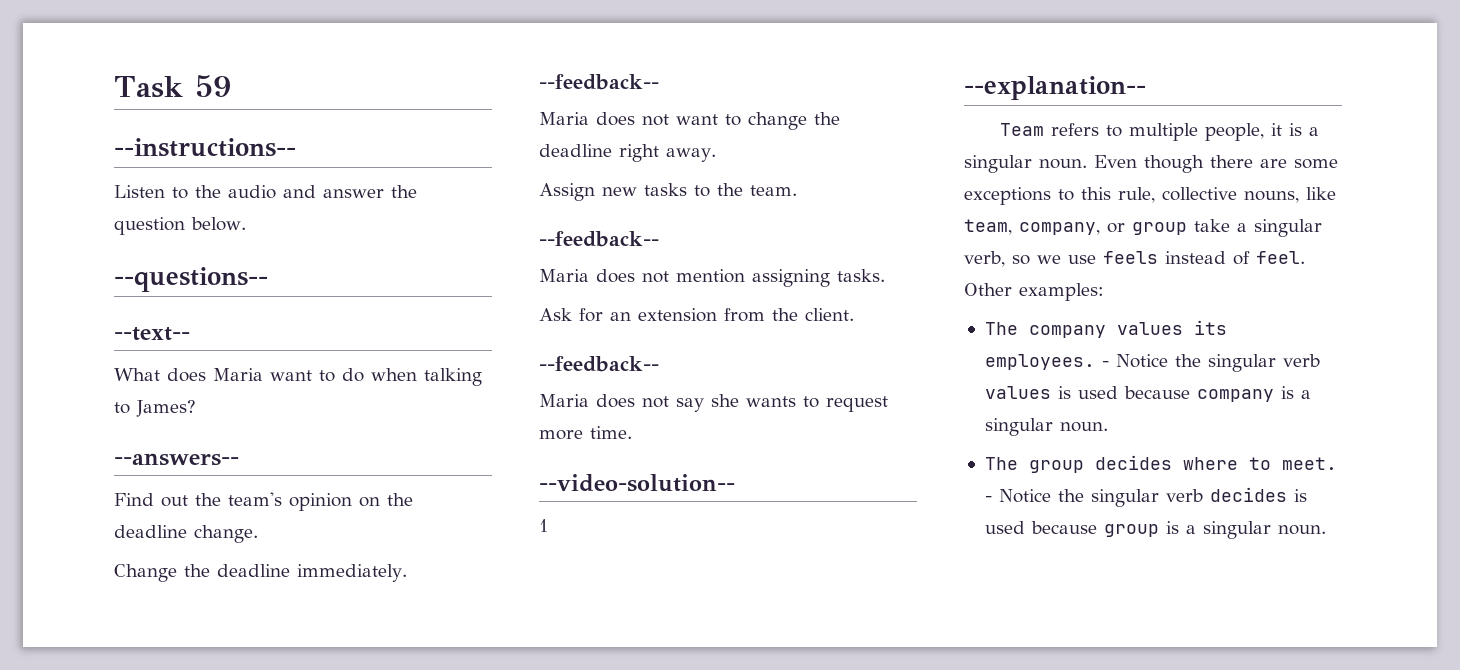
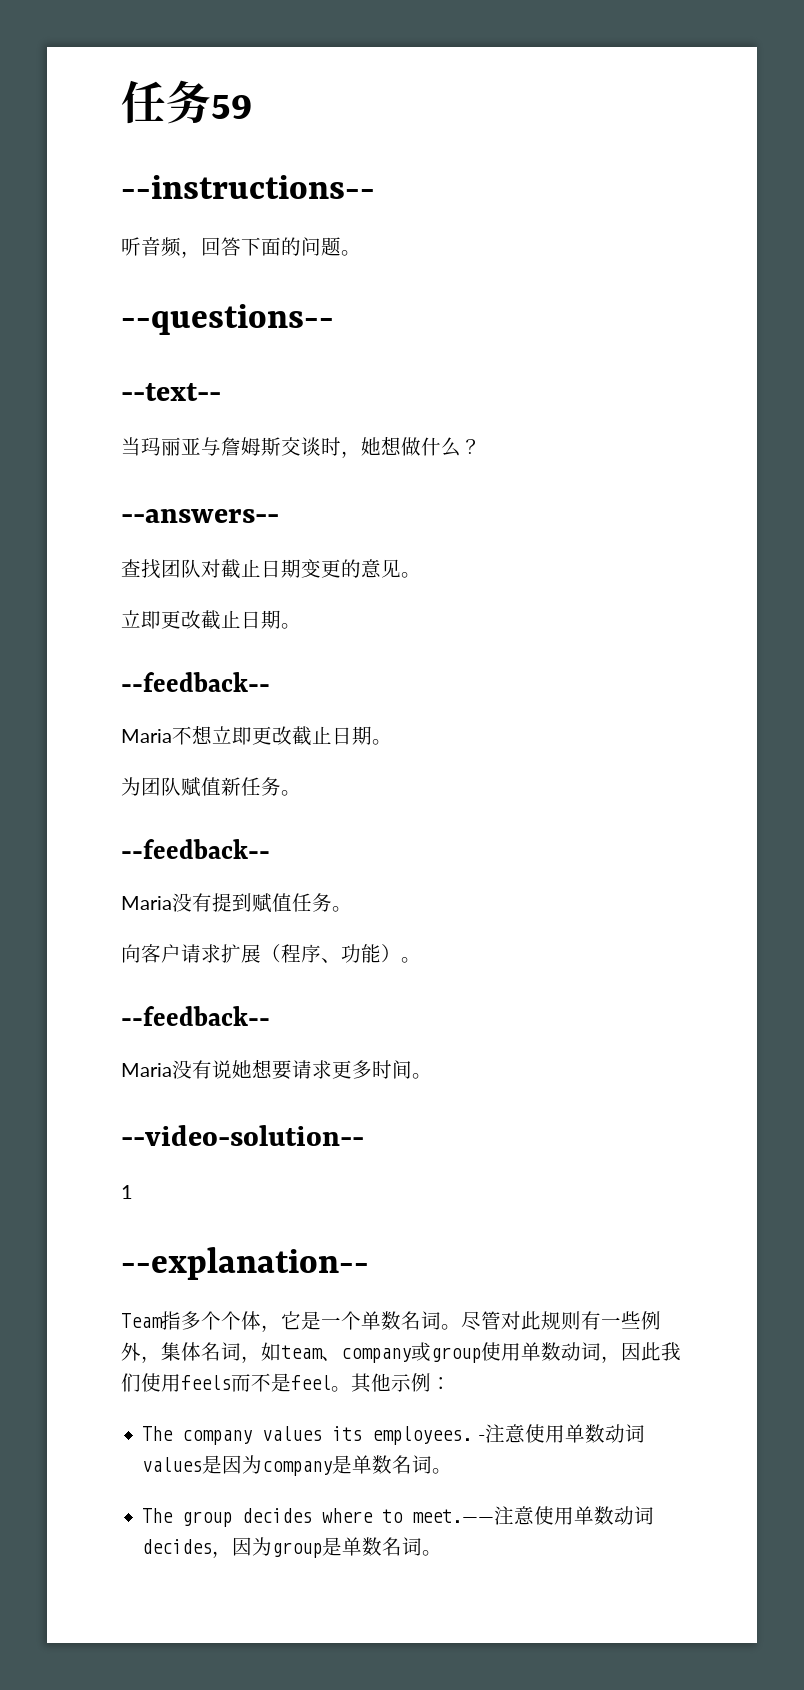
[114,76,183,98] Task -> [121,80,211,124] 任务
[114,185,417,199] [114,217,246,235] [114,267,268,292] [114,327,190,341] [114,368,482,386] [114,400,196,417] [114,453,239,466] [114,492,413,511] [114,525,258,543] [114,564,407,582] [539,74,659,90] [539,112,840,130] [539,144,716,162] [539,183,797,201] [539,231,659,247] [539,269,885,287] [539,308,854,322] [539,356,659,372] [539,394,888,412] [539,426,632,440] [539,474,735,492] [539,519,548,532] [964,76,1146,100] [999,123,1319,141] [964,155,1338,173] [964,187,1336,205] [964,219,1322,237] [964,251,1305,267] [964,283,1104,301] Listen to the audio and answer the question below. // --questions-- // --text-- // What does Maria want to do when talking to James? // --answers-- // Find out the team's opinion on the deadline change. // Change the deadline immediately. // --feedback-- // Maria does not want to change the deadline right away. // Assign new tasks to the team. // --feedback-- // Maria does not mention assigning tasks. // Ask for an extension from the client. // --feedback-- // Maria does not say she wants to request more time. // --video-solution-- // 1 // --explanation-- // Team refers to multiple people, it is a singular noun. Even though there are some exceptions to this rule, collective nouns, like team, company, or group take a singular verb, so we use feels instead of feel. Other examples: -> [121,237,361,258] [121,304,334,335] [121,383,221,401] [121,436,481,458] [121,509,279,523] [121,559,421,579] [121,610,301,630] [121,672,270,692] [121,725,392,746] [121,777,301,797] [121,839,270,859] [121,893,352,913] [121,944,421,963] [121,1006,270,1026] [121,1059,432,1080] [121,1125,364,1146] [121,1185,133,1199] [121,1247,369,1280] [121,1311,661,1332] [121,1342,681,1363] [121,1373,451,1393] 听音频，回答下面的问题。 // --questions-- // --text-- // 当玛丽亚与詹姆斯交谈时，她想做什么？ // --answers-- // 查找团队对截止日期变更的意见。 // 立即更改截止日期。 // --feedback-- // Maria不想立即更改截止日期。 // 为团队赋值新任务。 // --feedback-- // Maria没有提到赋值任务。 // 向客户请求扩展（程序、功能）。 // --feedback-- // Maria没有说她想要请求更多时间。 // --video-solution-- // 1 // --explanation-- // Team指多个个体，它是一个单数名词。尽管对此规则有一些例外，集体名词，如team、company或group使用单数动词，因此我们使用feels而不是feel。其他示例：
[1115,354,1320,372] [984,386,1311,402] [984,418,1108,436] Notice the singular verb values is used because company is a singular noun. -> [484,1424,645,1443] [142,1455,453,1476] 注意使用单数动词values是因为company是单数名词。
[1281,457,1337,470] [984,487,1307,507] [984,521,1326,539] meet. - Notice the singular verb decides is used because group is a singular noun. -> [412,1506,655,1525] [142,1537,443,1558] meet.——注意使用单数动词decides，因为group是单数名词。

